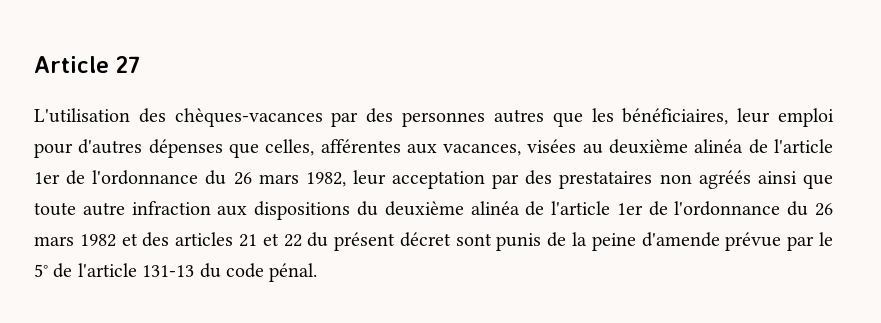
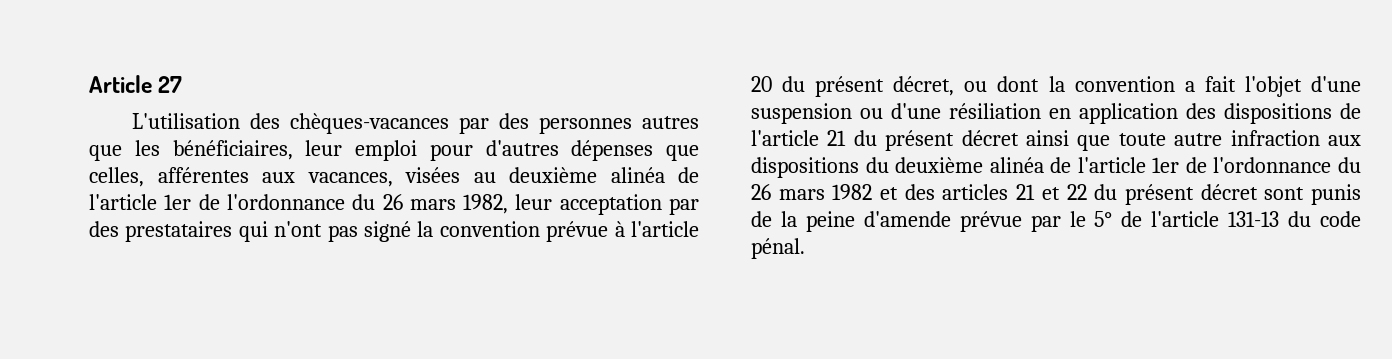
[659,170,751,189] non agréés -> [238,221,699,242] [751,76,1361,97] [751,103,1361,124] [751,130,1019,151] qui n'ont pas signé la convention prévue à l'article 20 du présent décret, ou dont la convention a fait l'objet d'une suspension ou d'une résiliation en application des dispositions de l'article 21 du présent décret

